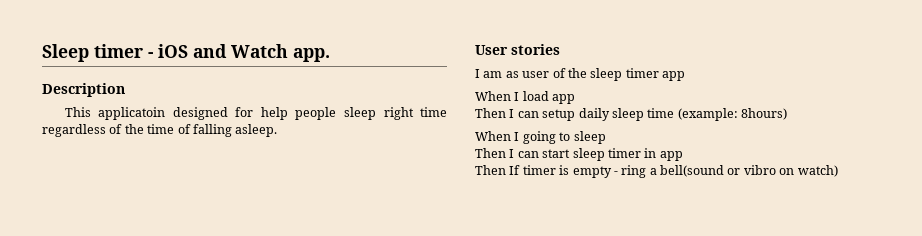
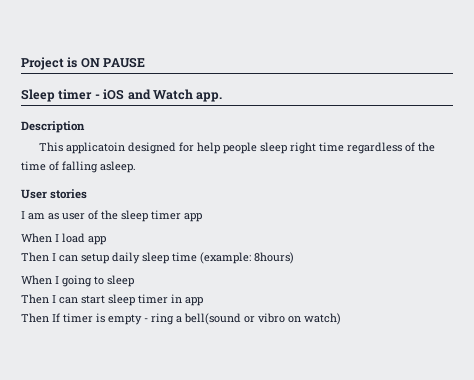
(42, 53) none -> [21,57,146,70] Project is ON PAUSE //

